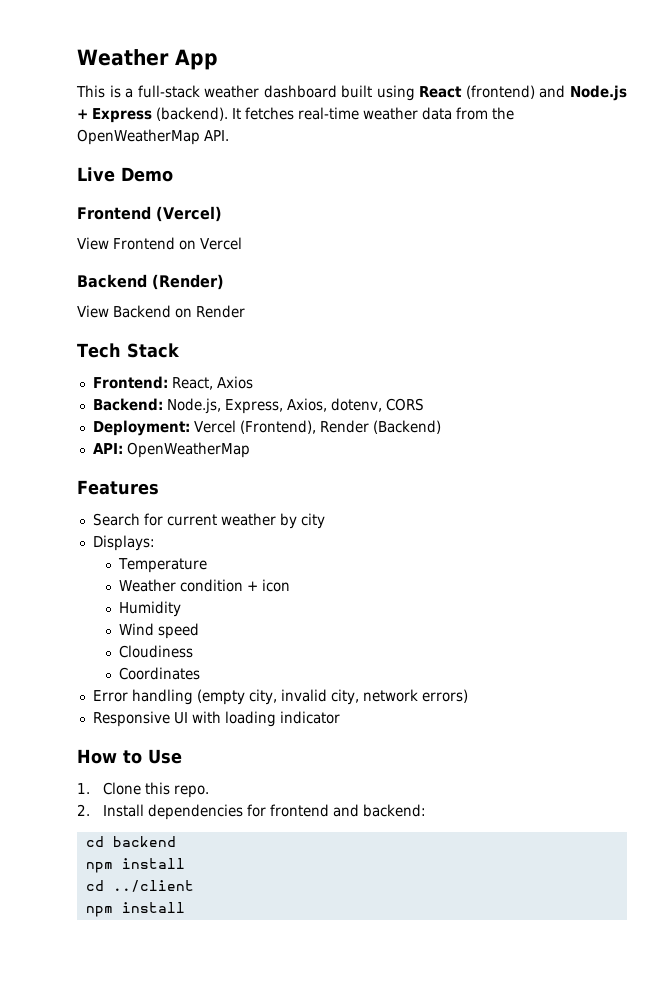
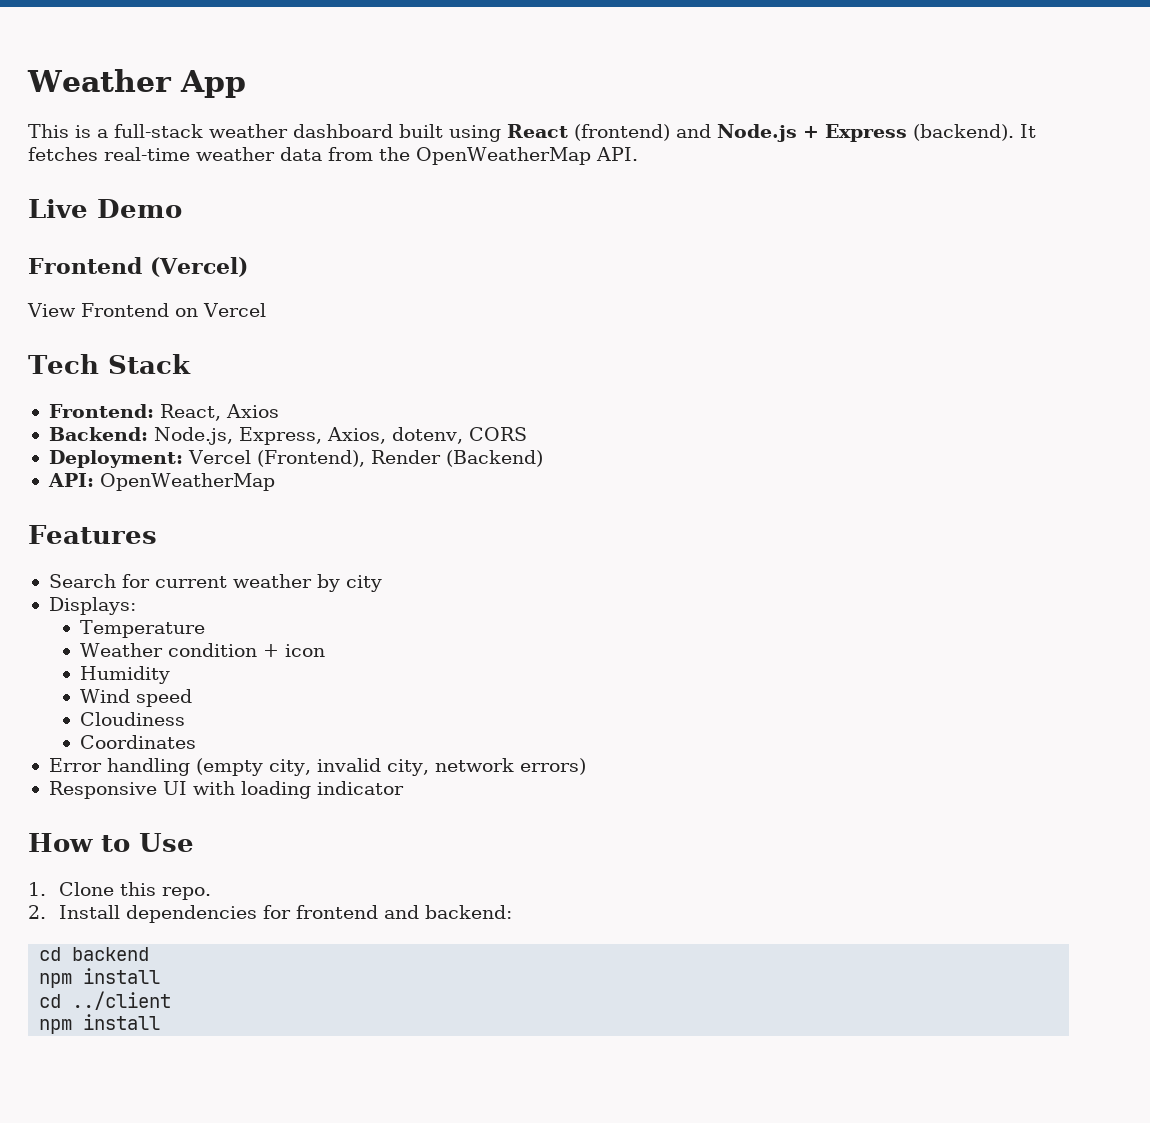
[77,274,224,290] [77,305,245,318] // Backend (Render) // View Backend on Render -> (266, 310) none

